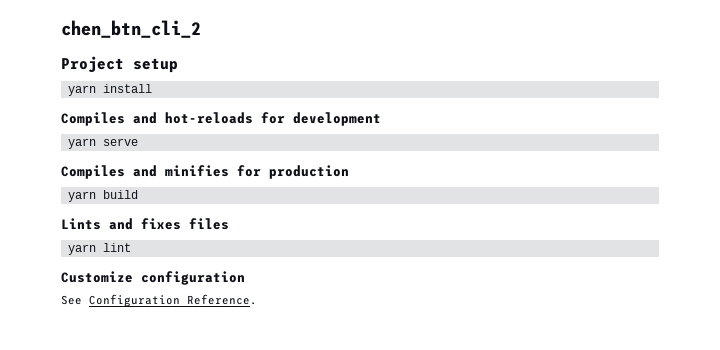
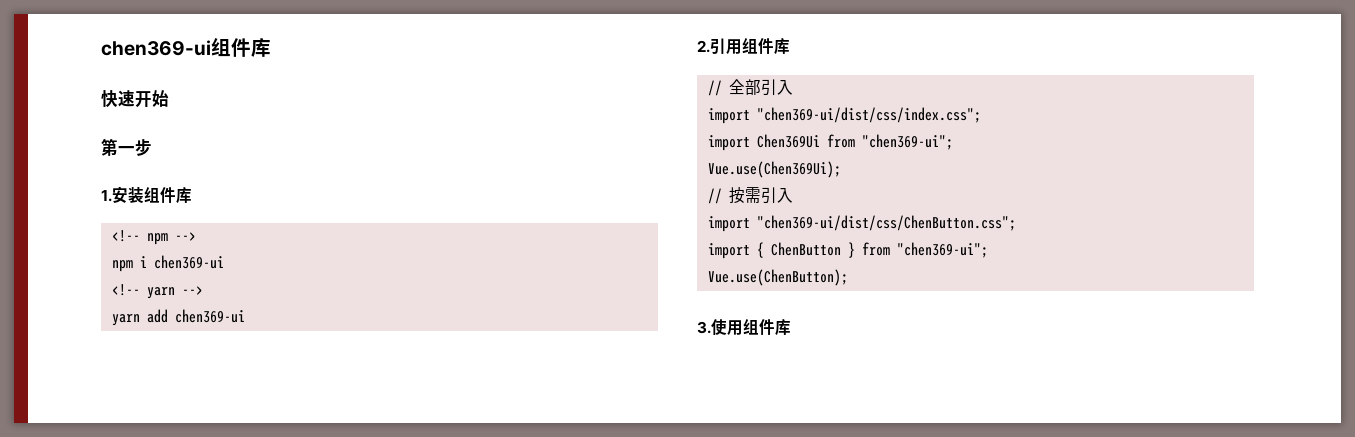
[61,20,201,38] [61,56,178,73] [67,84,152,96] [61,112,381,126] [67,138,138,149] [61,165,349,179] [67,190,138,202] [61,218,229,230] [67,243,131,255] [61,271,245,285] [61,294,257,307] chen_btn_cli_2 // Project setup // yarn install // Compiles and hot-reloads for development // yarn serve // Compiles and minifies for production // yarn build // Lints and fixes files // yarn lint // Customize configuration // See Configuration Reference. -> [101,38,271,57] [101,90,169,108] [101,138,152,156] [101,186,192,204] [112,230,197,245] [112,255,225,272] [112,284,204,299] [112,309,246,326] [697,38,790,55] [708,79,794,96] [708,107,982,124] [708,134,954,151] [708,161,842,178] [708,187,794,204] [708,215,1017,232] [708,242,989,259] [708,269,849,286] [697,319,791,336] chen369-ui组件库 // 快速开始 // 第一步 // 1.安装组件库 // <!-- npm --> // npm i chen369-ui // <!-- yarn --> // yarn add chen369-ui // 2.引用组件库 // // 全部引入 // import "chen369-ui/dist/css/index.css"; // import Chen369Ui from "chen369-ui"; // Vue.use(Chen369Ui); // // 按需引入 // import "chen369-ui/dist/css/ChenButton.css"; // import { ChenButton } from "chen369-ui"; // Vue.use(ChenButton); // 3.使用组件库

